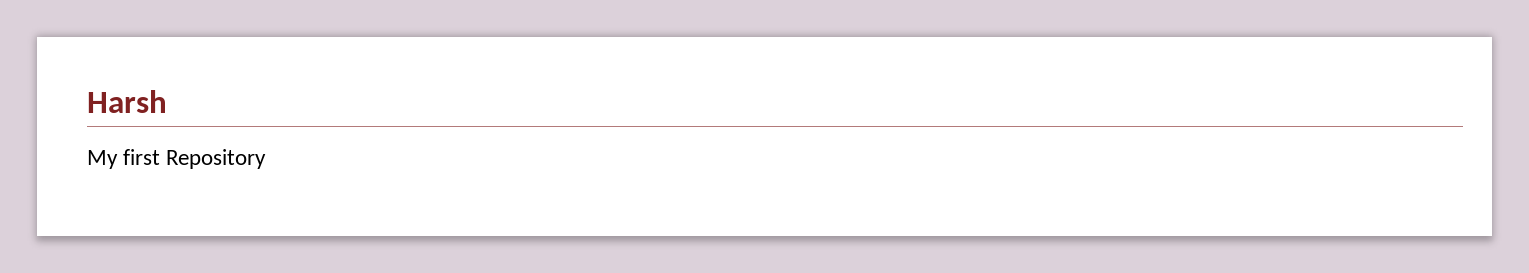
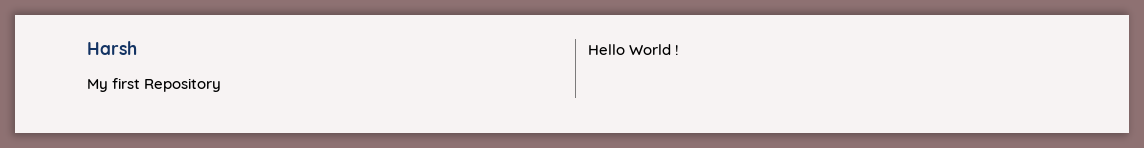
(267, 159) none -> [588,44,680,55] // Hello World !

